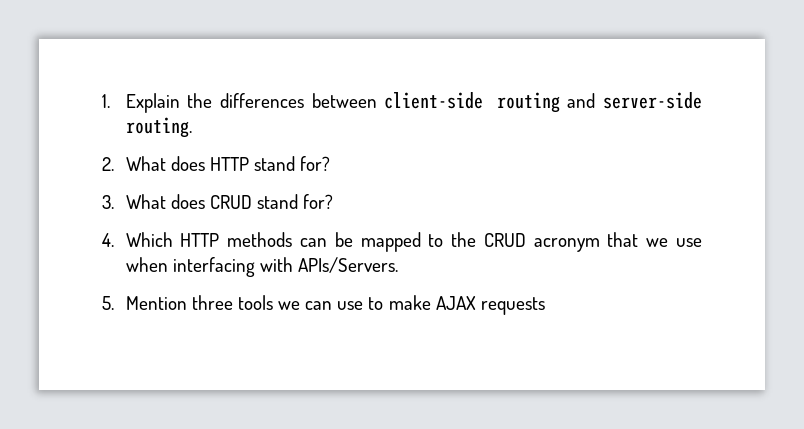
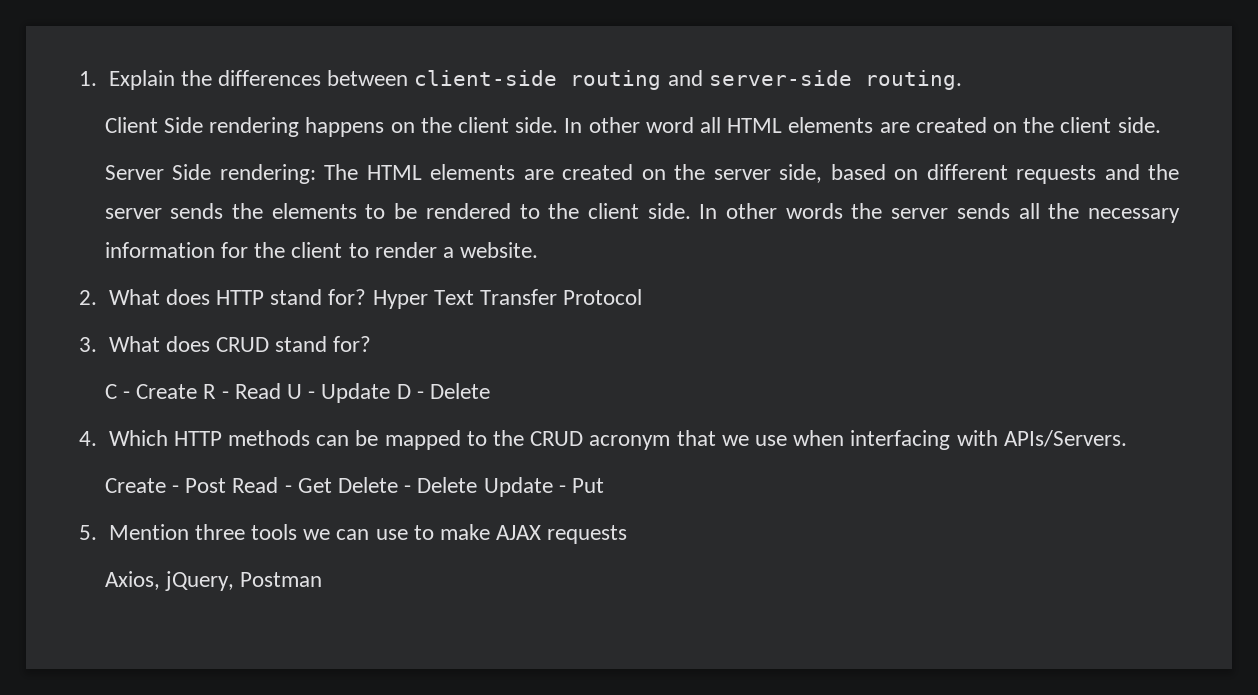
(192, 127) none -> [104,117,1161,137] [104,164,1179,184] [104,203,1180,223] [104,242,539,258] // Client Side rendering happens on the client side. In other word all HTML elements are created on the client side. // Server Side rendering: The HTML elements are created on the server side, based on different requests and the server sends the elements to be rendered to the client side. In other words the server sends all the necessary information for the client to render a website.
(331, 163) none -> [372,289,643,309] Hyper Text Transfer Protocol
(334, 201) none -> [104,383,490,403] // C - Create R - Read U - Update D - Delete
(399, 265) none -> [104,477,604,497] // Create - Post Read - Get Delete - Delete Update - Put
(545, 306) none -> [104,571,323,591] // Axios, jQuery, Postman

